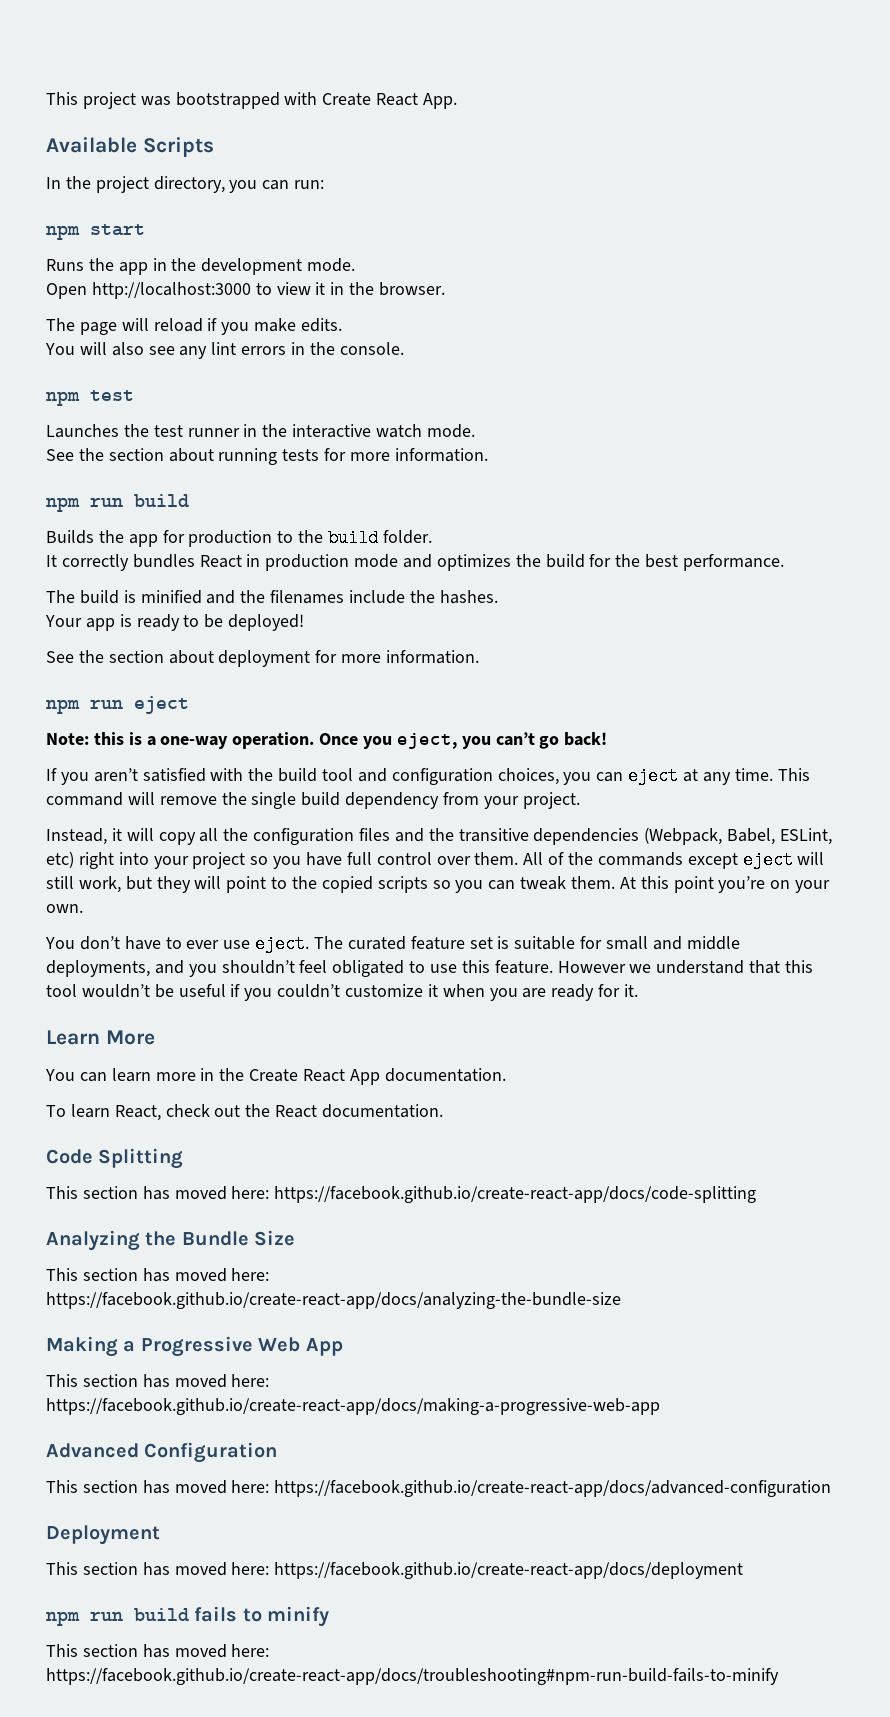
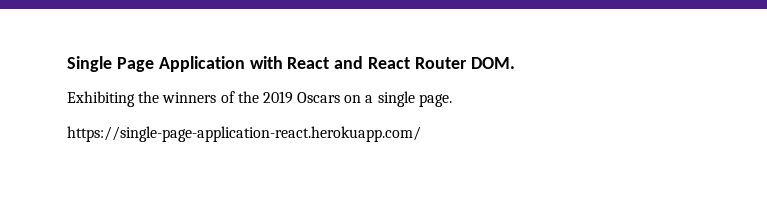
[46,92,458,109] [46,137,214,157] [46,176,325,193] [46,224,145,240] [46,258,356,275] [46,282,446,299] [46,318,343,335] [45,342,404,359] [46,390,134,406] [46,424,475,438] [46,448,488,465] [46,494,189,512] [46,529,432,547] [46,554,785,571] [46,590,498,604] [45,614,305,631] [46,650,480,667] [46,696,189,714] [46,732,608,749] [46,767,810,785] [46,792,580,809] [46,827,833,845] [46,851,825,869] [46,876,831,893] [46,904,83,913] [45,935,740,953] [46,960,814,977] [46,984,639,1001] [46,1030,155,1045] [45,1068,506,1085] [46,1104,444,1121] [46,1148,184,1169] [46,1186,757,1203] [46,1230,296,1251] [46,1268,270,1282] [46,1292,621,1309] [46,1336,343,1357] [46,1374,270,1388] [46,1398,660,1415] [46,1442,278,1463] [46,1480,832,1497] [46,1525,160,1545] [46,1562,744,1579] [46,1606,330,1627] [46,1644,270,1658] [46,1668,779,1685] This project was bootstrapped with Create React App. // Available Scripts // In the project directory, you can run: // npm start // Runs the app in the development mode. // Open http://localhost:3000 to view it in the browser. // The page will reload if you make edits. // You will also see any lint errors in the console. // npm test // Launches the test runner in the interactive watch mode. // See the section about running tests for more information. // npm run build // Builds the app for production to the build folder. // It correctly bundles React in production mode and optimizes the build for the best performance. // The build is minified and the filenames include the hashes. // Your app is ready to be deployed! // See the section about deployment for more information. // npm run eject // Note: this is a one-way operation. Once you eject, you can’t go back! // If you aren’t satisfied with the build tool and configuration choices, you can eject at any time. This command will remove the single build dependency from your project. // Instead, it will copy all the configuration files and the transitive dependencies (Webpack, Babel, ESLint, etc) right into your project so you have full control over them. All of the commands except eject will still work, but they will point to the copied scripts so you can tweak them. At this point you’re on your own. // You don’t have to ever use eject. The curated feature set is suitable for small and middle deployments, and you shouldn’t feel obligated to use this feature. However we understand that this tool wouldn’t be useful if you couldn’t customize it when you are ready for it. // Learn More // You can learn more in the Create React App documentation. // To learn React, check out the React documentation. // Code Splitting // This section has moved here: https://facebook.github.io/create-react-app/docs/code-splitting // Analyzing the Bundle Size // This section has moved here: https://facebook.github.io/create-react-app/docs/analyzing-the-bundle-size // Making a Progressive Web App // This section has moved here: https://facebook.github.io/create-react-app/docs/making-a-progressive-web-app // Advanced Configuration // This section has moved here: https://facebook.github.io/create-react-app/docs/advanced-configuration // Deployment // This section has moved here: https://facebook.github.io/create-react-app/docs/deployment // npm run build fails to minify // This section has moved here: https://facebook.github.io/create-react-app/docs/troubleshooting#npm-run-build-fails-to-minify -> [67,56,515,72] [67,91,452,107] [67,126,421,142] Single Page Application with React and React Router DOM. // Exhibiting the winners of the 2019 Oscars on a single page. // https://single-page-application-react.herokuapp.com/

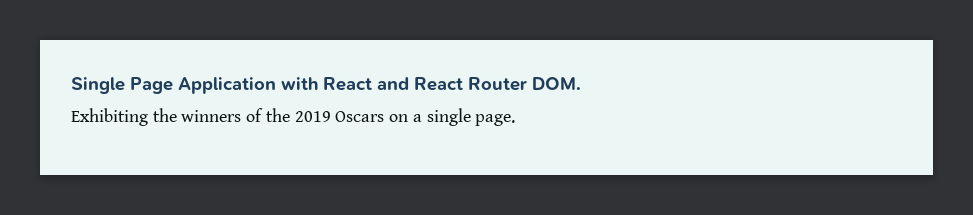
[67,126,421,142] // https://single-page-application-react.herokuapp.com/ -> (516, 120) none

